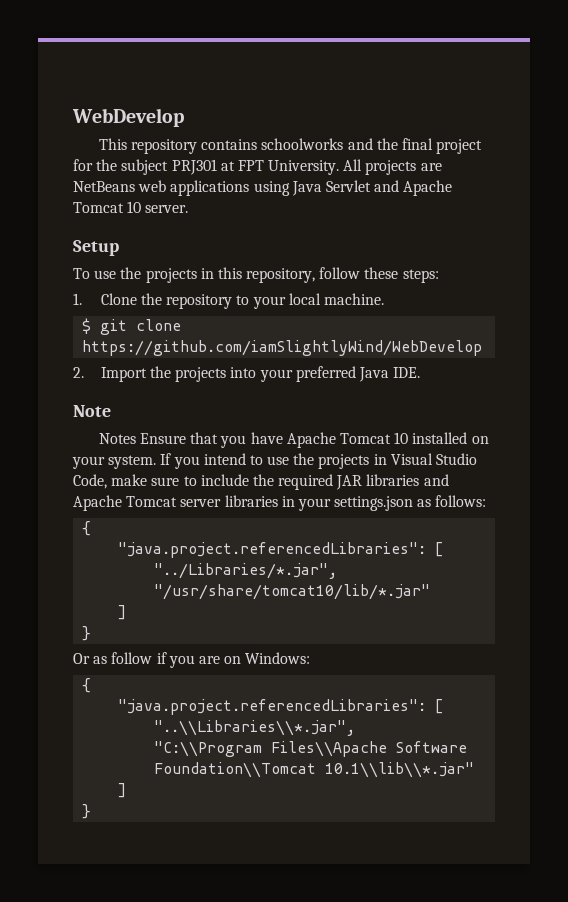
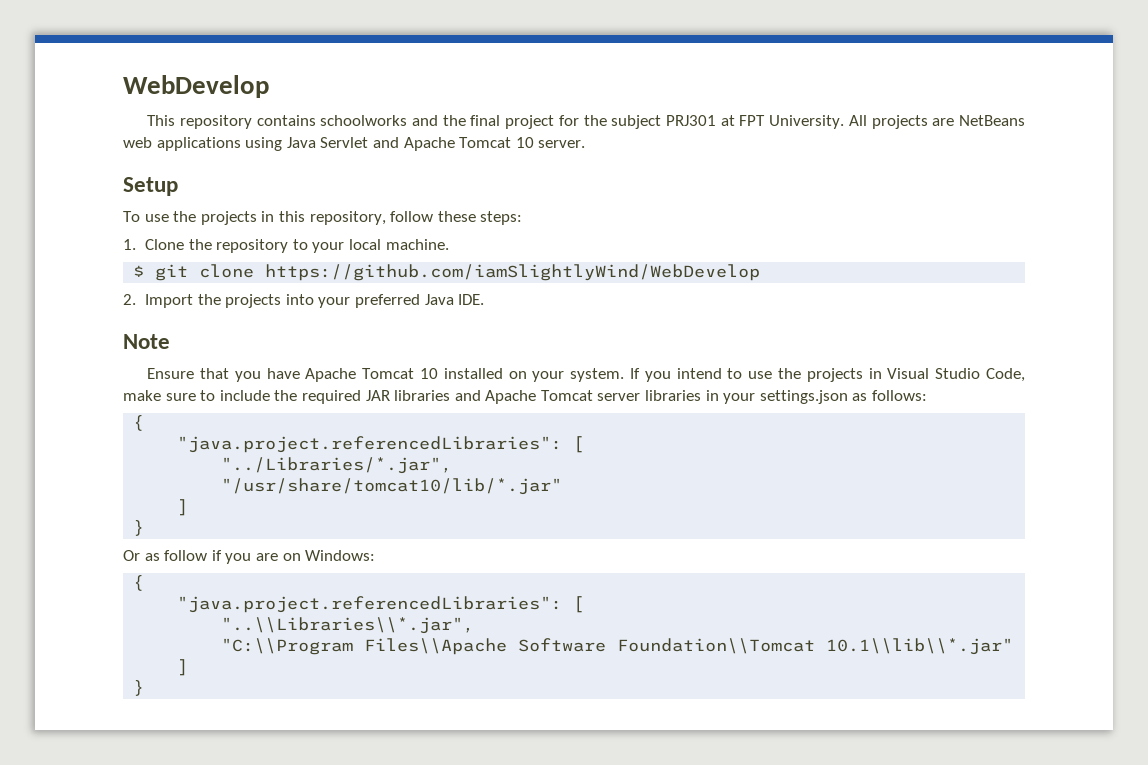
[98,433,136,444] Notes -> (170, 341) none

